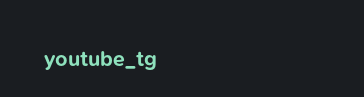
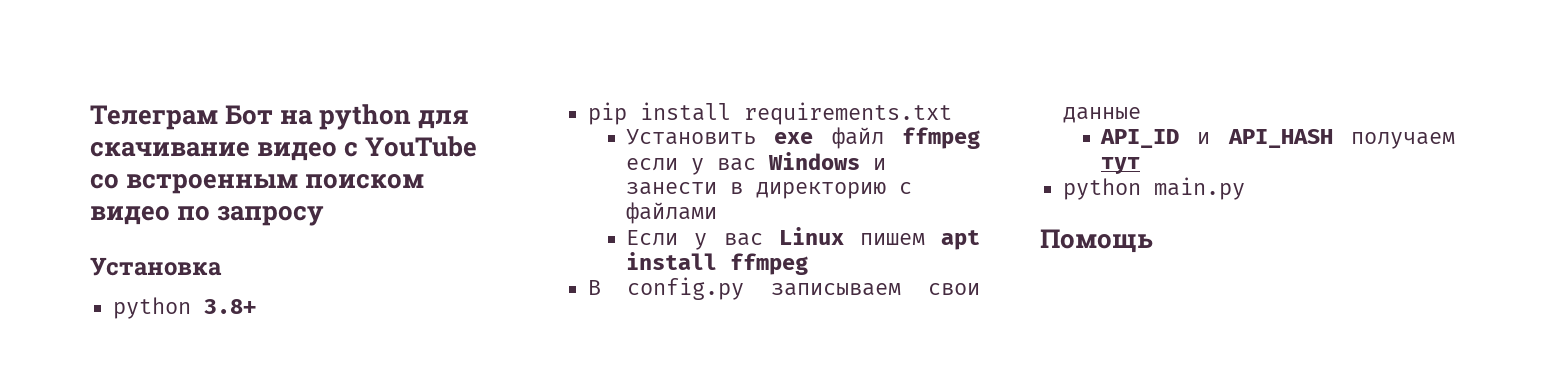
[44,51,157,70] youtube_tg -> [90,104,470,130] [90,136,478,161] [90,174,425,194] [90,206,325,226] [90,257,222,276] [112,297,256,319] [587,102,952,125] [626,127,980,149] [626,152,887,175] [626,182,913,199] [626,202,718,224] [626,227,980,250] [626,252,809,275] [587,277,980,300] [1062,107,1141,123] [1100,129,1455,149] [1101,157,1141,174] [1062,177,1245,200] [1040,229,1153,253] Телеграм Бот на python для скачивание видео с YouTube со встроенным поиском видео по запросу // Установка // python 3.8+ // pip install requirements.txt // Установить exe файл ffmpeg если у вас Windows и занести в директорию с файлами // Если у вас Linux пишем apt install ffmpeg // В config.py записываем свои данные // API_ID и API_HASH получаем тут // python main.py // Помощь

